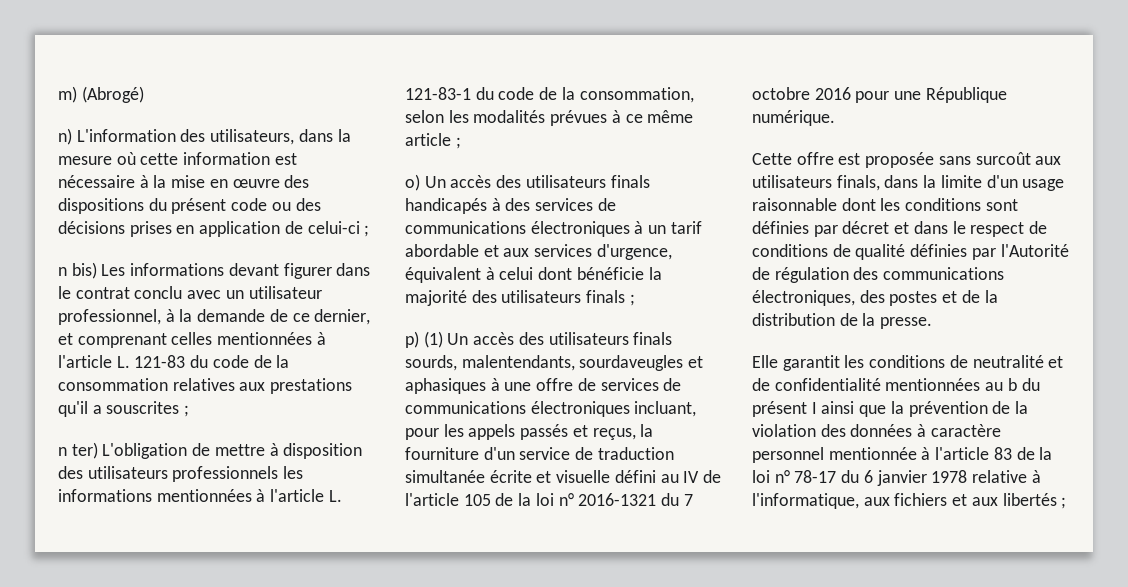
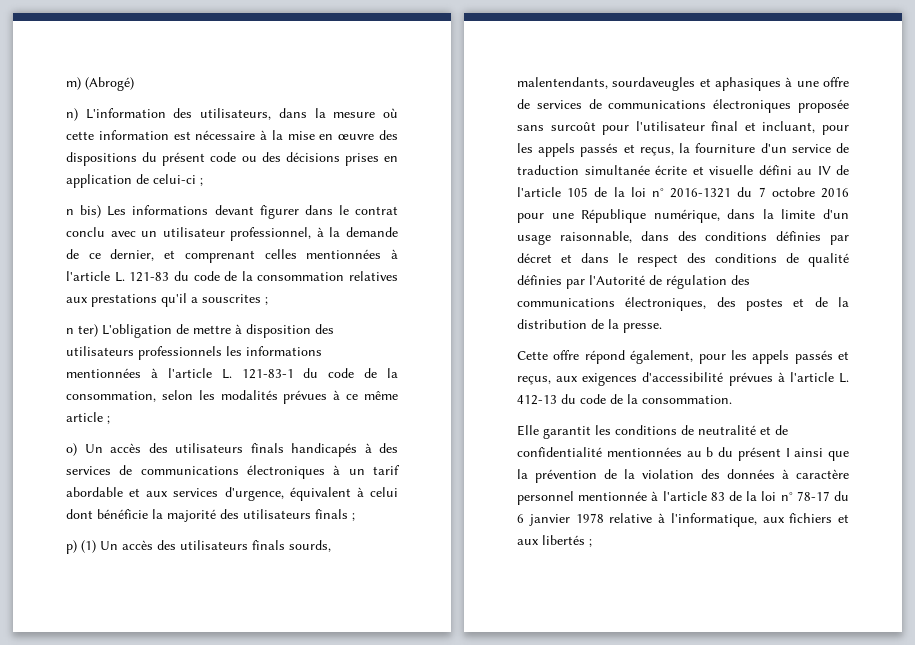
(630, 409) none -> [798,99,849,113] [517,121,756,135] proposée sans surcoût pour l'utilisateur final et
[752,110,835,126] [752,152,1062,168] [752,175,880,191] numérique. // Cette offre est proposée sans surcoût aux utilisateurs finals, -> [653,209,720,223] numérique,
[752,198,1018,211] raisonnable dont les conditions sont -> [559,231,768,243] raisonnable, dans des conditions
[1029,221,1048,234] de -> [687,253,706,263] des
(933, 323) none -> [517,350,849,364] [517,372,849,386] [517,394,732,405] // Cette offre répond également, pour les appels passés et reçus, aux exigences d'accessibilité prévues à l'article L. 412-13 du code de la consommation.

